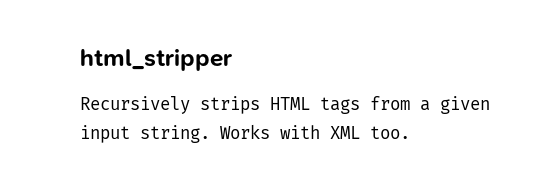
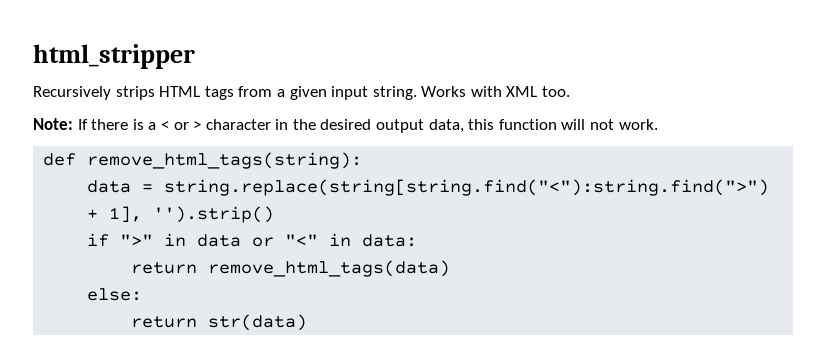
(410, 132) none -> [33,118,658,133] [43,152,363,169] [87,179,770,196] [87,206,275,223] [87,233,418,247] [131,260,451,277] [87,288,143,301] [131,314,308,331] // Note: If there is a < or > character in the desired output data, this function will not work. // def remove_html_tags(string): // data = string.replace(string[string.find("<"):string.find(">") + 1], '').strip() // if ">" in data or "<" in data: // return remove_html_tags(data) // else: // return str(data)

